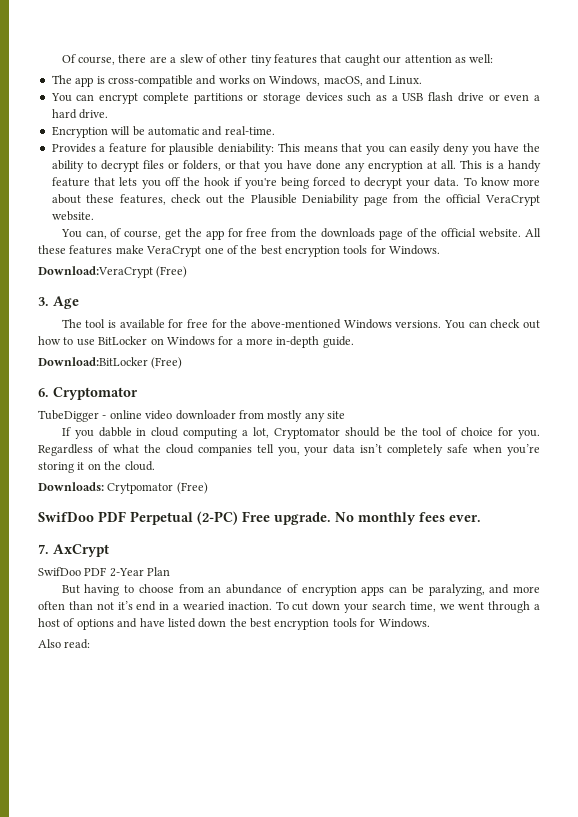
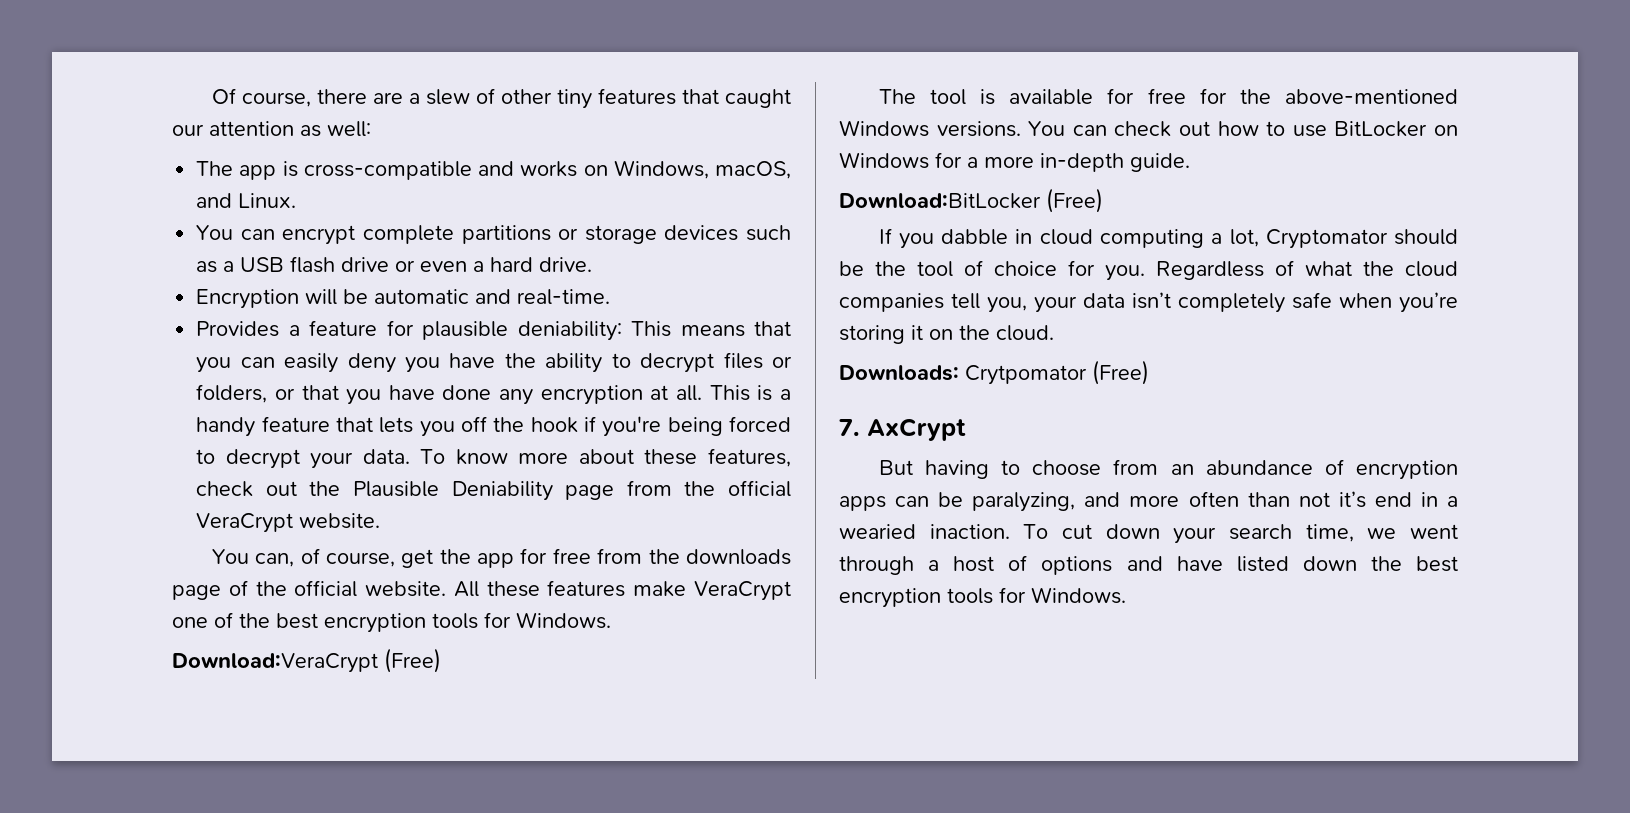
[38,296,79,309] // 3. Age -> (441, 660) none
[38,387,138,400] [38,410,345,422] // 6. Cryptomator // TubeDigger - online video downloader from mostly any site -> (1103, 200) none
[38,511,481,525] [38,544,109,557] [38,567,171,577] SwifDoo PDF Perpetual (2-PC) Free upgrade. No monthly fees ever. // 7. AxCrypt // SwifDoo PDF 2-Year Plan -> [839,418,966,441] 7. AxCrypt
[38,639,91,649] // Also read: -> (1126, 595) none

